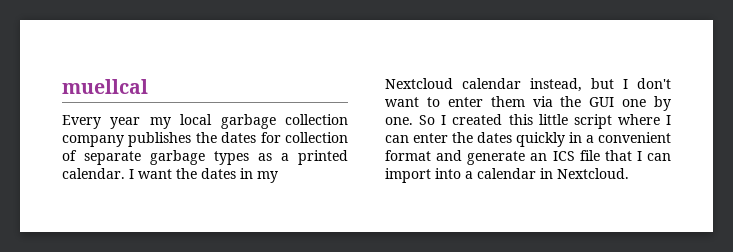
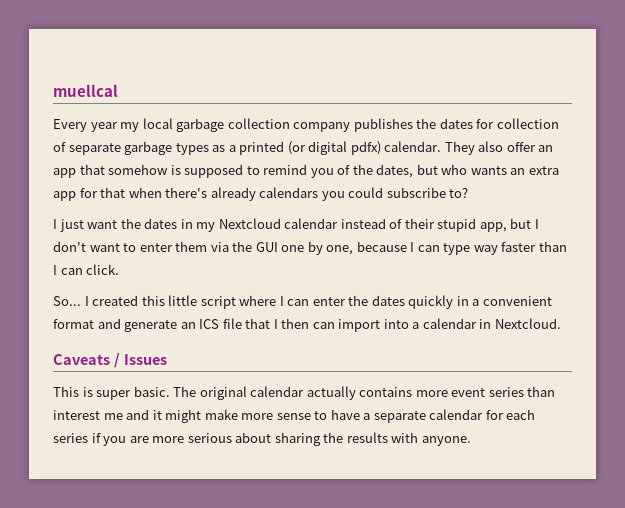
[62,168,134,179] calendar. I -> [287,141,554,155] [53,164,559,178] [53,187,469,201] [53,219,84,232] (or digital pdfx) calendar. They also offer an app that somehow is supposed to remind you of the dates, but who wants an extra app for that when there's already calendars you could subscribe to? // I just
[530,78,582,92] instead, -> [340,218,507,232] instead of their stupid app,
[385,115,436,125] one. So -> [326,241,567,255] [53,264,120,275] [53,296,81,306] one, because I can type way faster than I can click. // So...
(642, 156) none -> [281,318,310,329] then
(629, 173) none -> [53,353,167,368] [53,386,556,400] [53,409,536,423] [53,432,471,446] // Caveats / Issues // This is super basic. The original calendar actually contains more event series than interest me and it might make more sense to have a separate calendar for each series if you are more serious about sharing the results with anyone.

